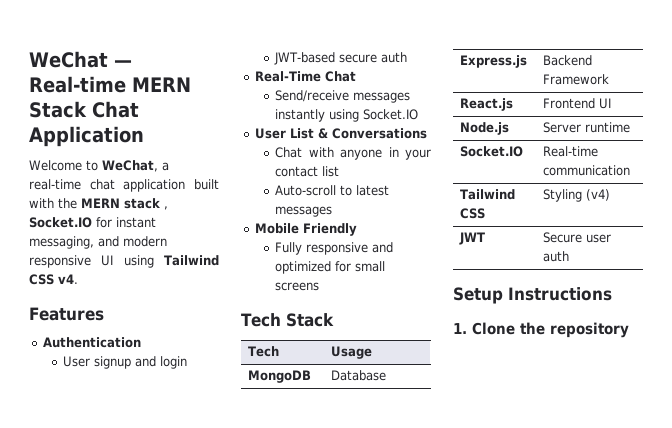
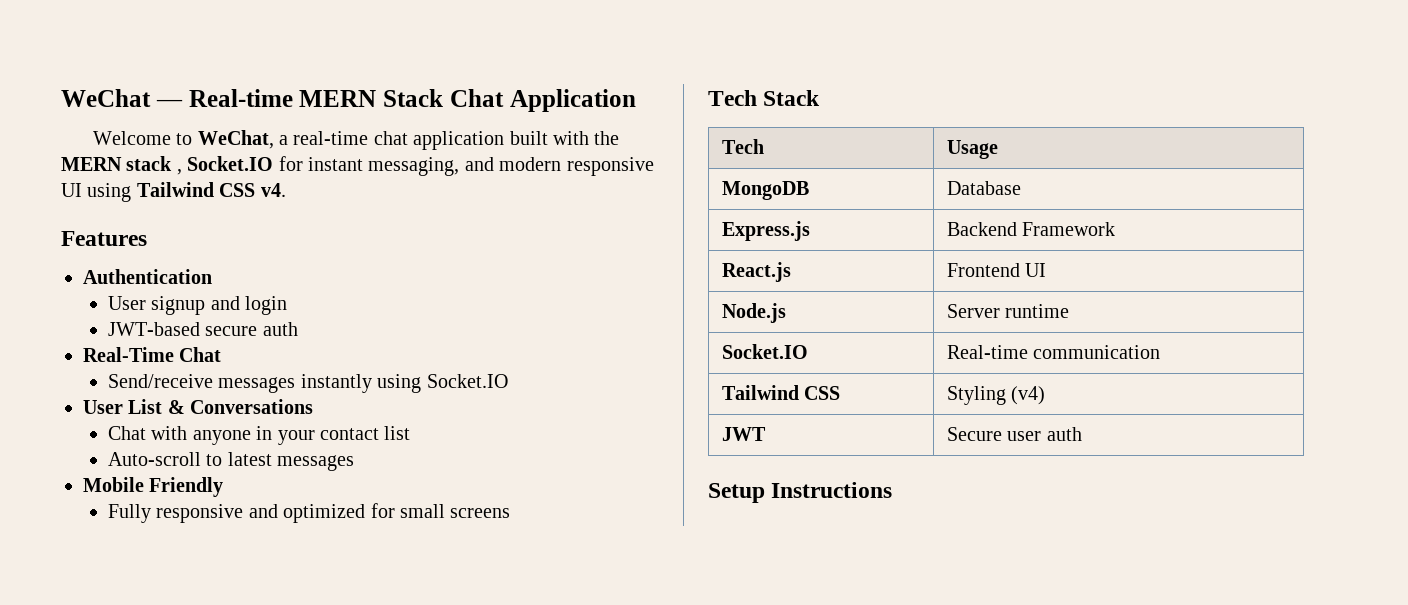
[453,322,629,338] // 1. Clone the repository -> (893, 490) none

